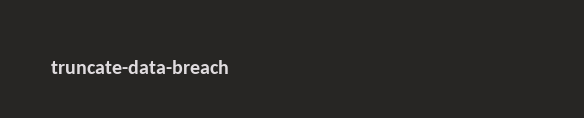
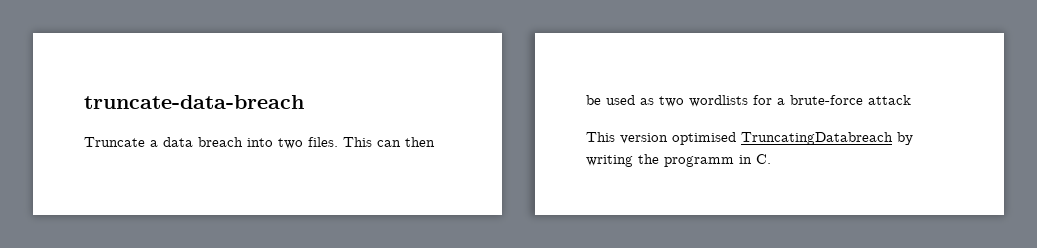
(229, 67) none -> [84,137,435,149] [586,95,911,107] [586,132,913,145] [586,154,771,167] // Truncate a data breach into two files. This can then be used as two wordlists for a brute-force attack // This version optimised TruncatingDatabreach by writing the programm in C.

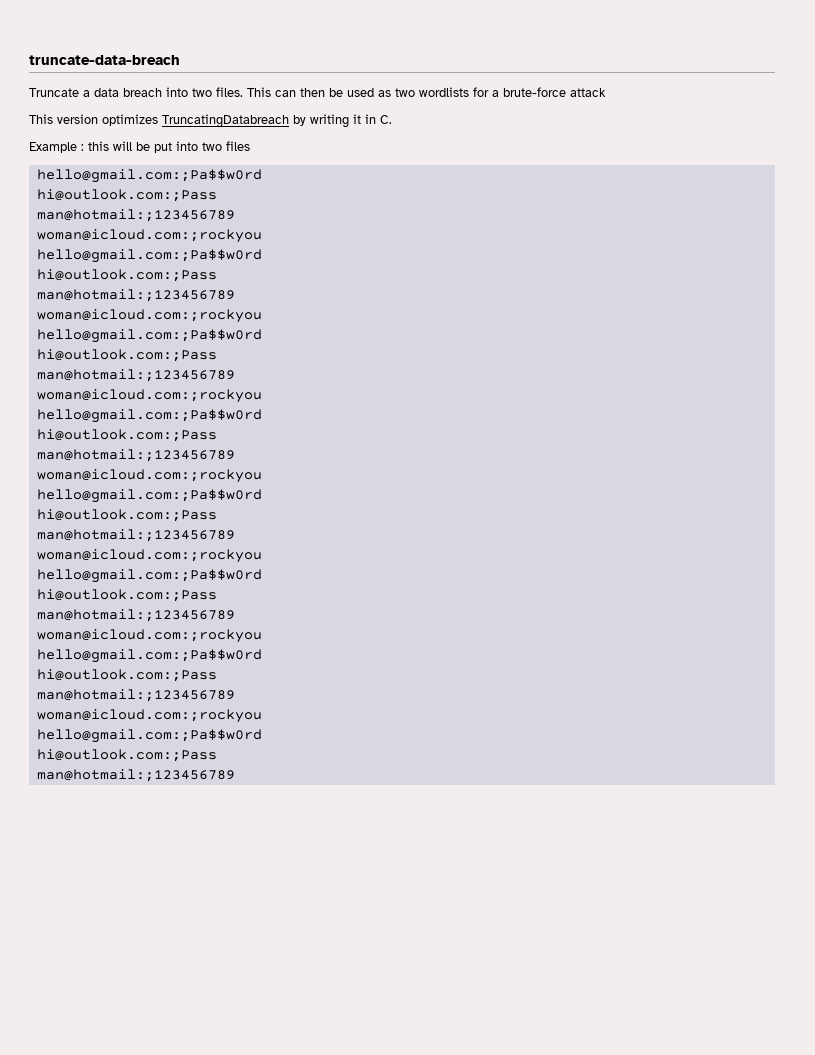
[672,132,736,145] optimised -> [102,114,158,126] optimizes
[638,154,734,167] the programm -> [353,114,361,124] it
(771, 159) none -> [29,141,250,153] [36,169,262,183] [36,189,217,202] [36,209,235,222] [36,229,262,243] [36,249,262,263] [36,269,217,282] [36,289,235,302] [36,309,262,323] [36,329,262,343] [36,349,217,362] [36,369,235,382] [36,389,262,403] [36,409,262,423] [36,429,217,442] [36,449,235,462] [36,469,262,483] [36,489,262,503] [36,509,217,522] [36,529,235,542] [36,549,262,563] [36,569,262,583] [36,589,217,602] [36,609,235,622] [36,629,262,643] [36,649,262,663] [36,669,217,682] [36,689,235,702] [36,709,262,723] [36,729,262,743] [36,749,217,762] [36,769,235,782] // Example : this will be put into two files // hello@gmail.com:;Pa$$w0rd // hi@outlook.com:;Pass // man@hotmail:;123456789 // woman@icloud.com:;rockyou // hello@gmail.com:;Pa$$w0rd // hi@outlook.com:;Pass // man@hotmail:;123456789 // woman@icloud.com:;rockyou // hello@gmail.com:;Pa$$w0rd // hi@outlook.com:;Pass // man@hotmail:;123456789 // woman@icloud.com:;rockyou // hello@gmail.com:;Pa$$w0rd // hi@outlook.com:;Pass // man@hotmail:;123456789 // woman@icloud.com:;rockyou // hello@gmail.com:;Pa$$w0rd // hi@outlook.com:;Pass // man@hotmail:;123456789 // woman@icloud.com:;rockyou // hello@gmail.com:;Pa$$w0rd // hi@outlook.com:;Pass // man@hotmail:;123456789 // woman@icloud.com:;rockyou // hello@gmail.com:;Pa$$w0rd // hi@outlook.com:;Pass // man@hotmail:;123456789 // woman@icloud.com:;rockyou // hello@gmail.com:;Pa$$w0rd // hi@outlook.com:;Pass // man@hotmail:;123456789

